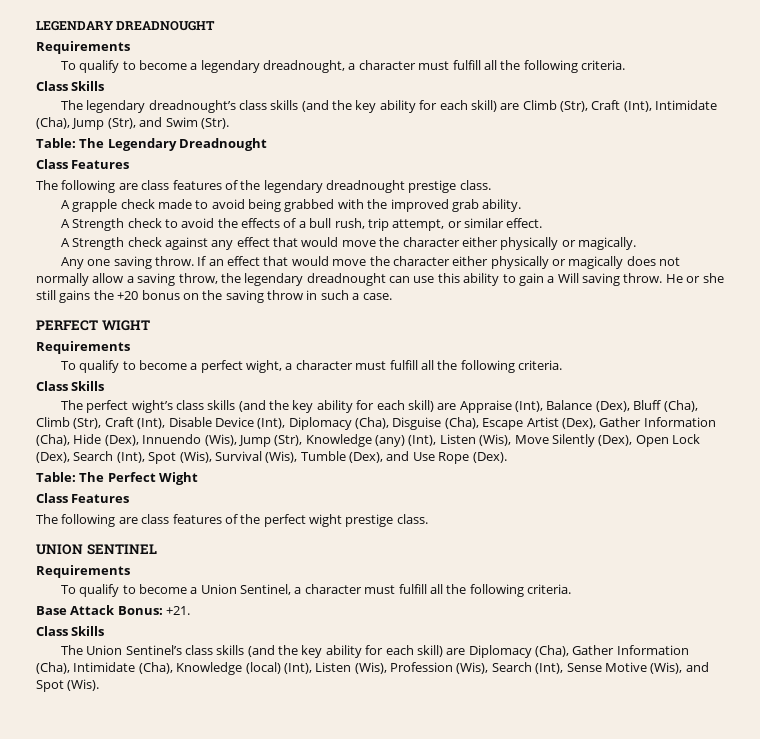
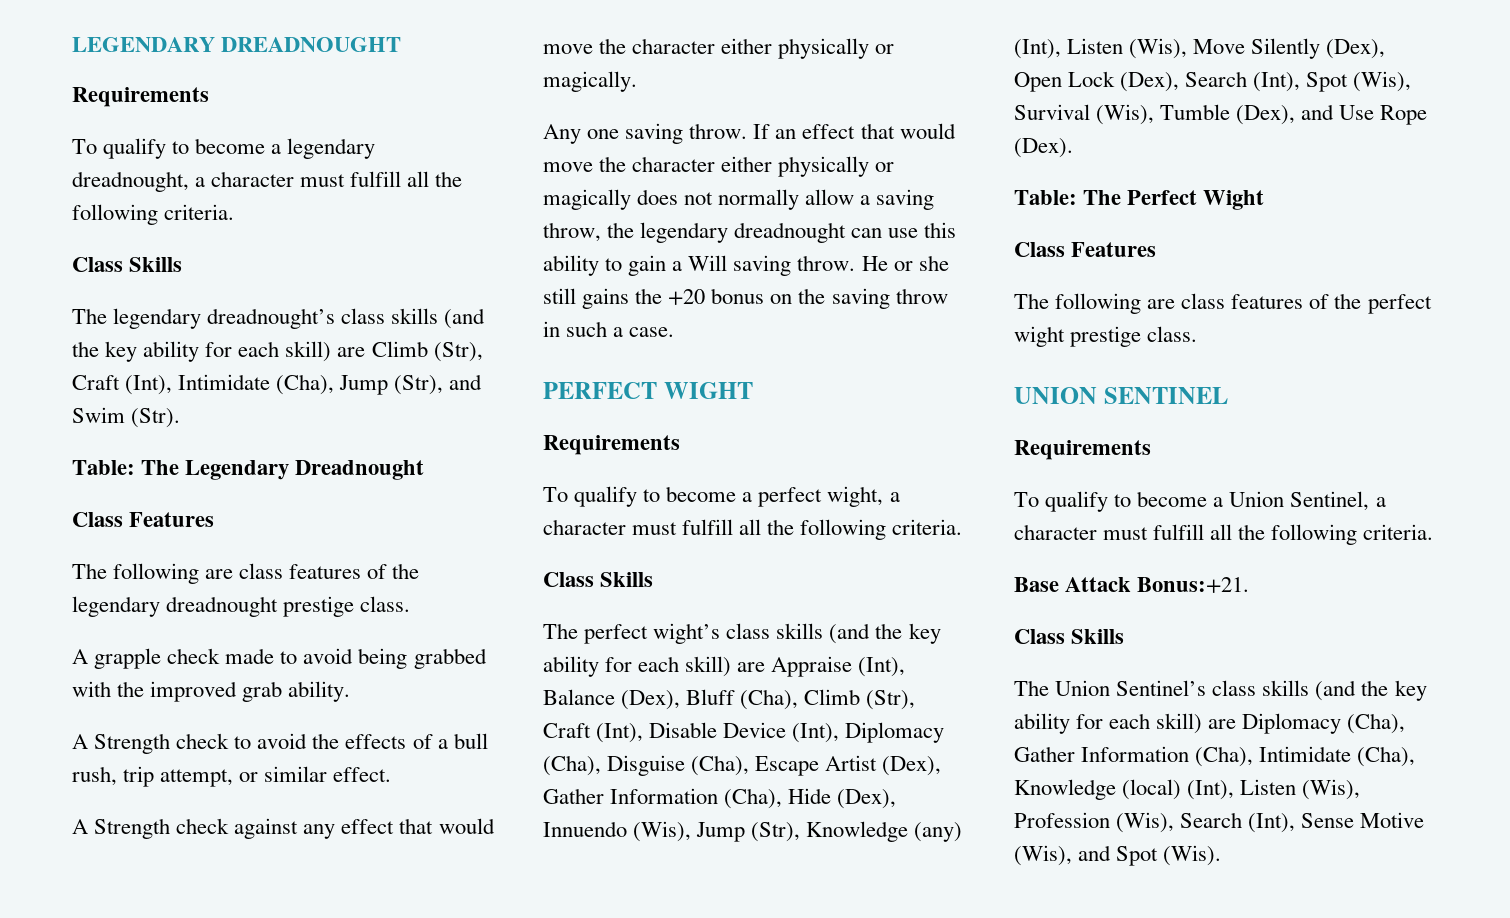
[117,606,191,615] Bonus: +21. -> [1137,577,1250,593] Bonus:+21.

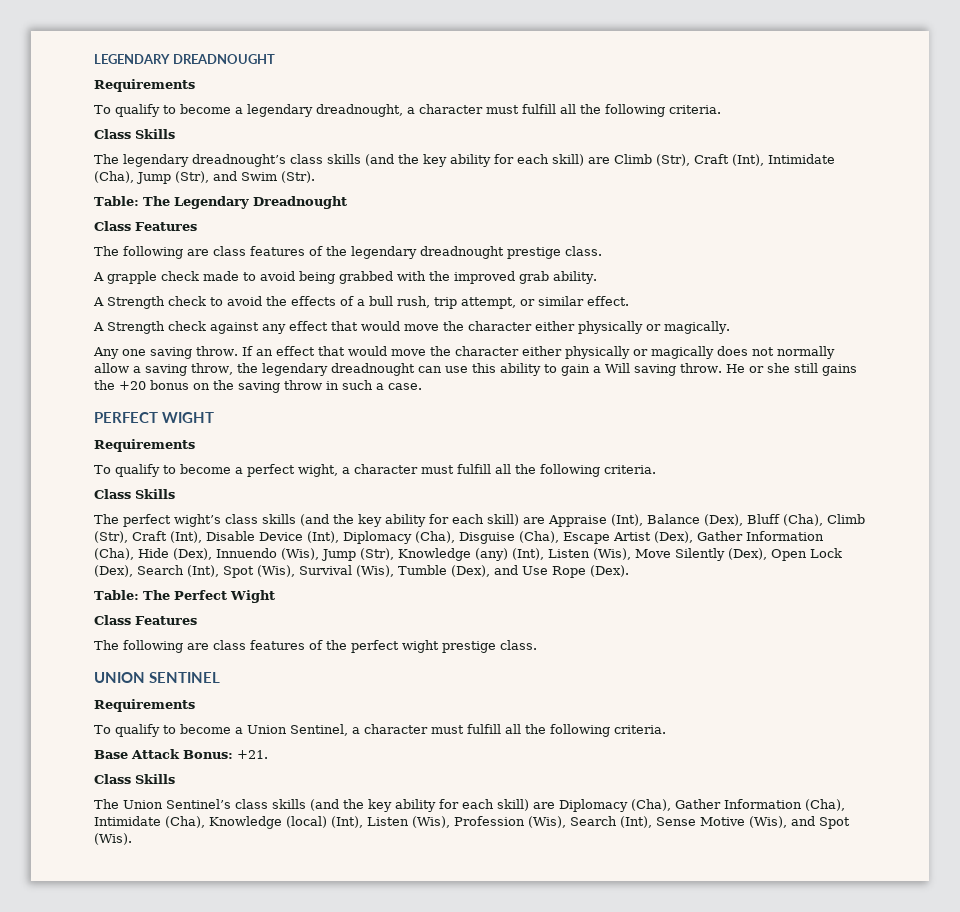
[1137,577,1250,593] Bonus:+21. -> [183,750,268,759] Bonus: +21.

